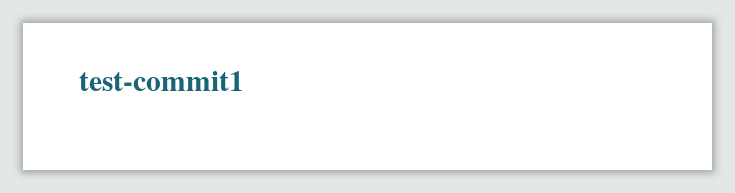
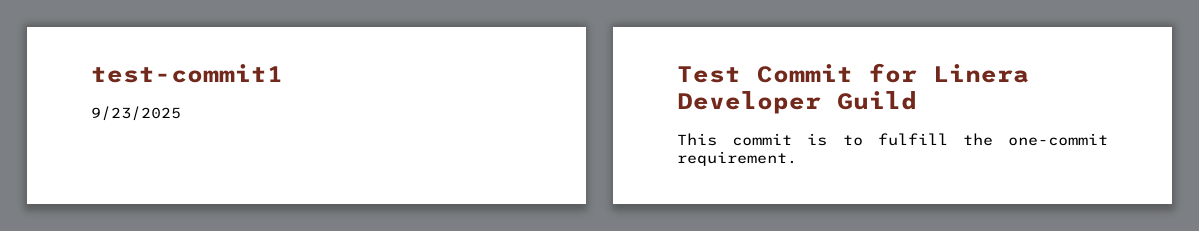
(244, 81) none -> [91,106,181,121] [677,63,1029,83] [677,91,917,114] [677,133,1108,146] [677,151,797,166] // 9/23/2025 // Test Commit for Linera Developer Guild // This commit is to fulfill the one-commit requirement.

